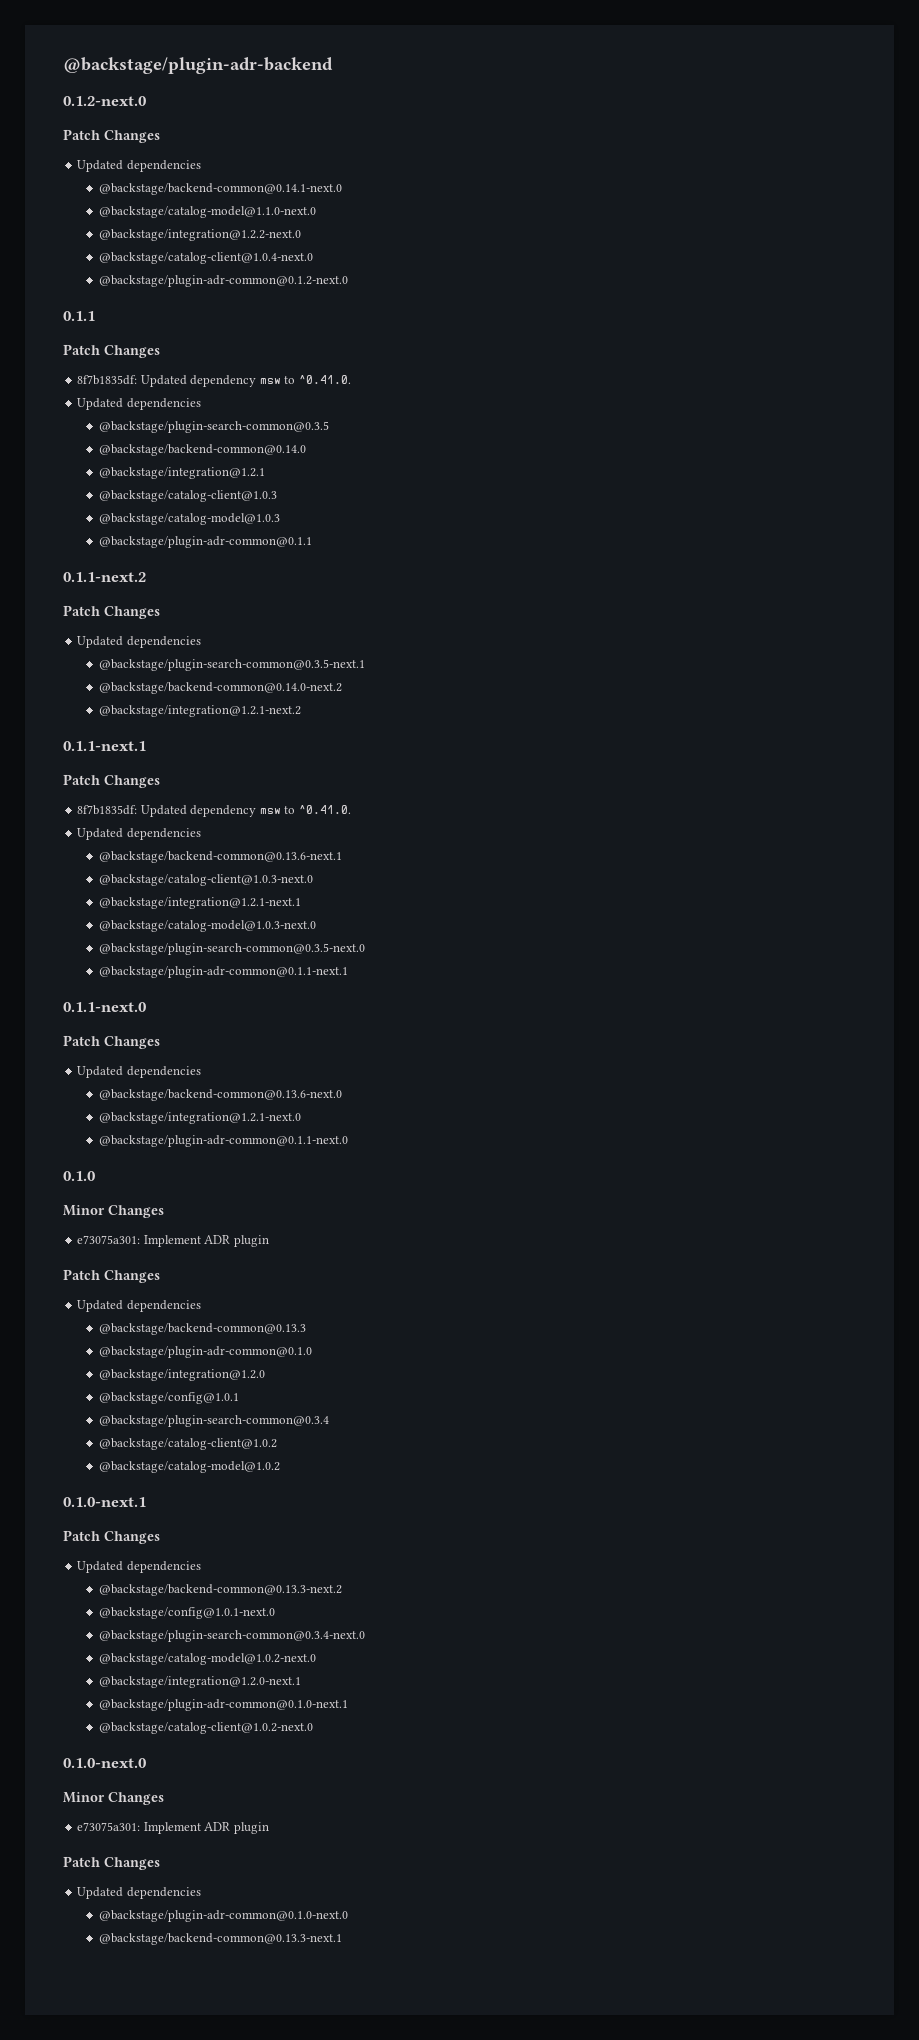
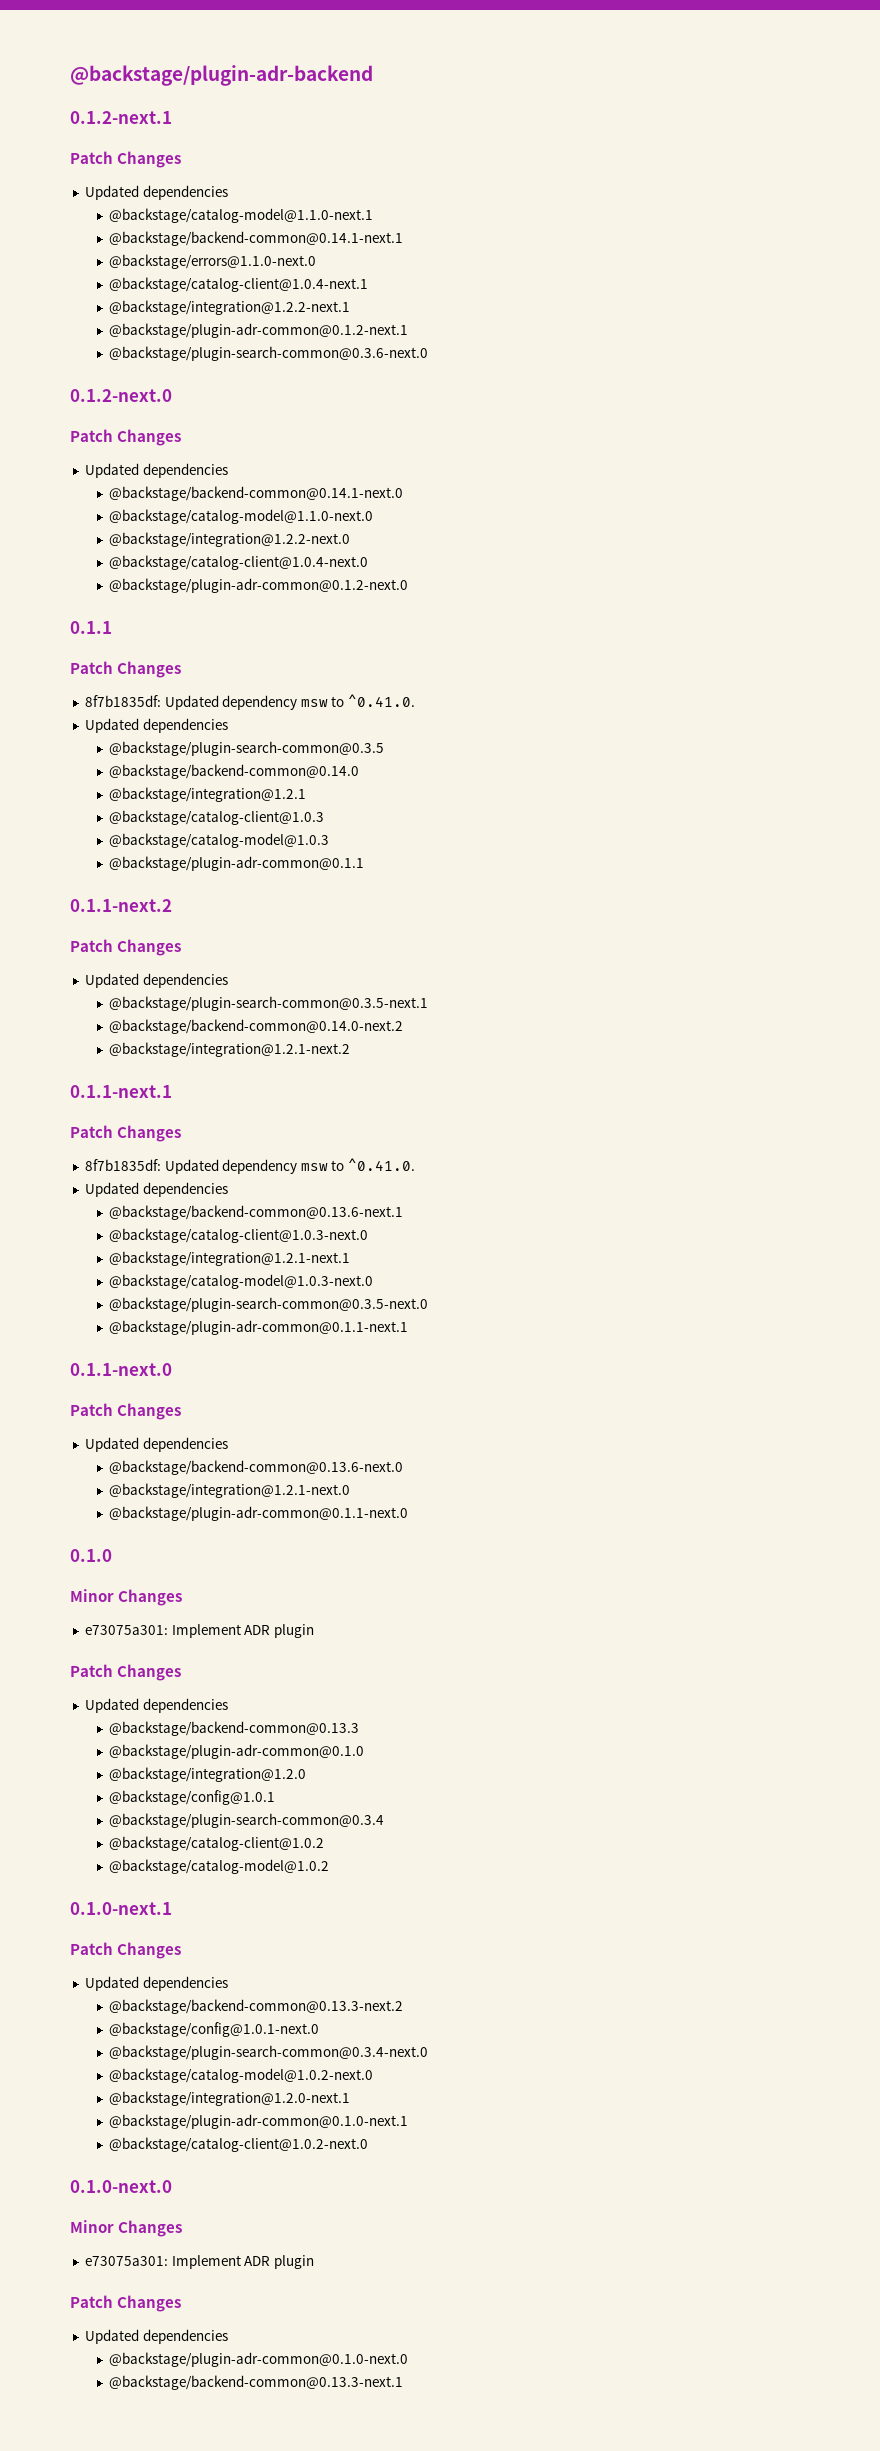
(333, 65) none -> [70,111,172,124] [70,151,182,168] [84,185,228,200] [109,208,374,223] [109,231,404,246] [109,254,317,269] [109,277,369,292] [109,300,351,315] [109,323,409,338] [109,346,429,361] // 0.1.2-next.1 // Patch Changes // Updated dependencies // @backstage/catalog-model@1.1.0-next.1 // @backstage/backend-common@0.14.1-next.1 // @backstage/errors@1.1.0-next.0 // @backstage/catalog-client@1.0.4-next.1 // @backstage/integration@1.2.2-next.1 // @backstage/plugin-adr-common@0.1.2-next.1 // @backstage/plugin-search-common@0.3.6-next.0

